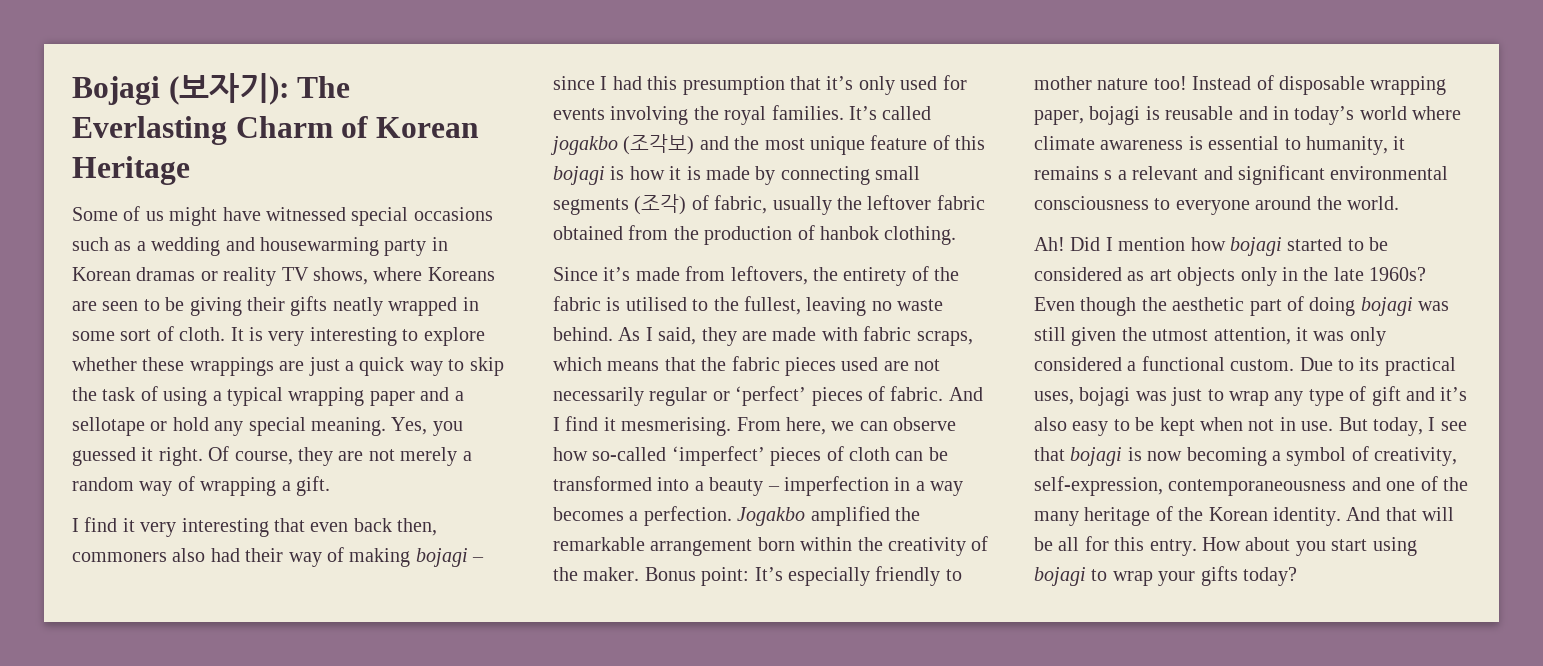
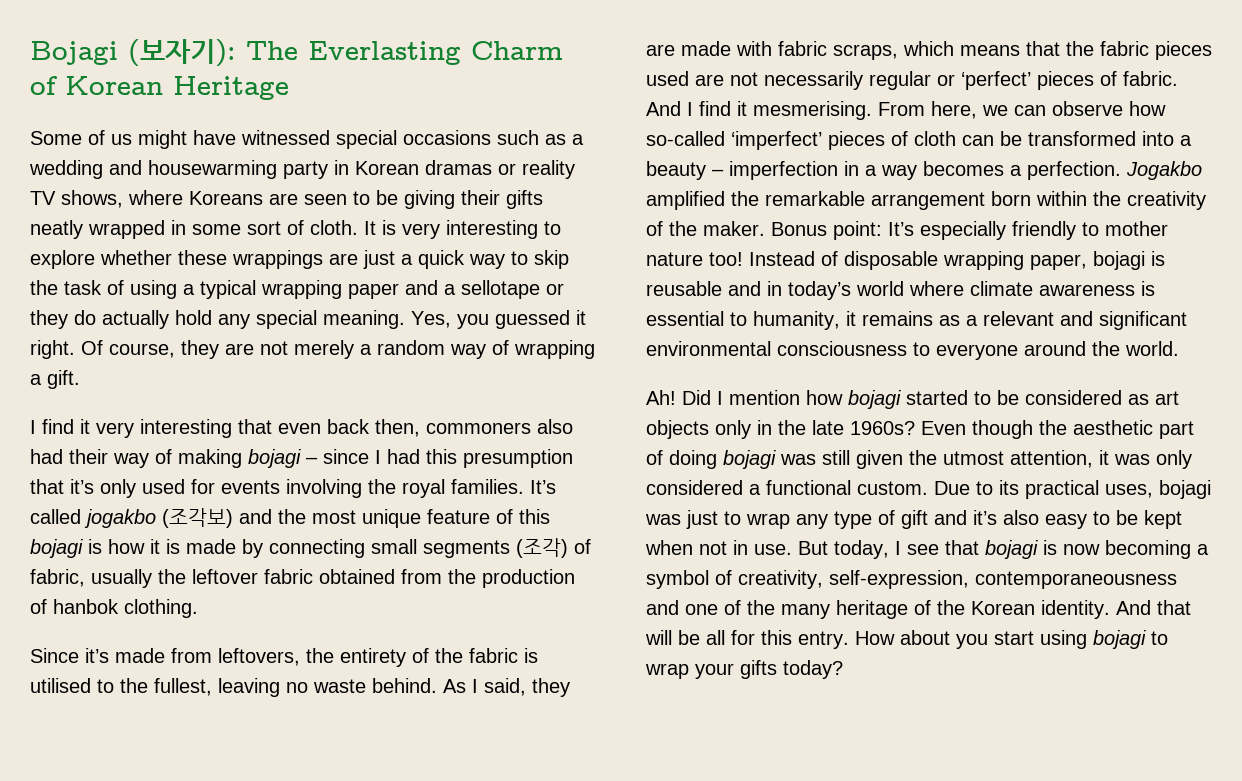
(168, 426) none -> [30,310,169,329] they do actually
[1104,170,1113,180] s -> [939,315,960,326] as

